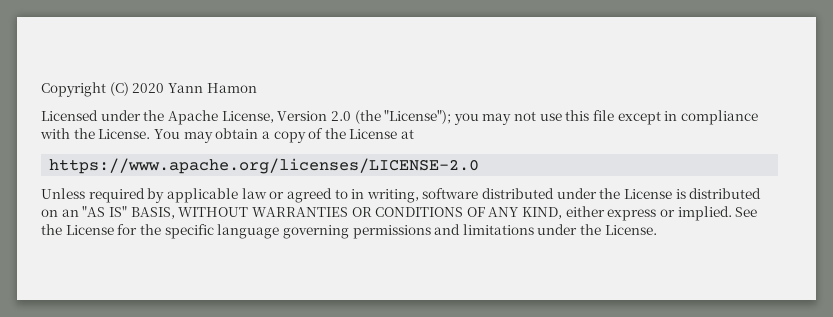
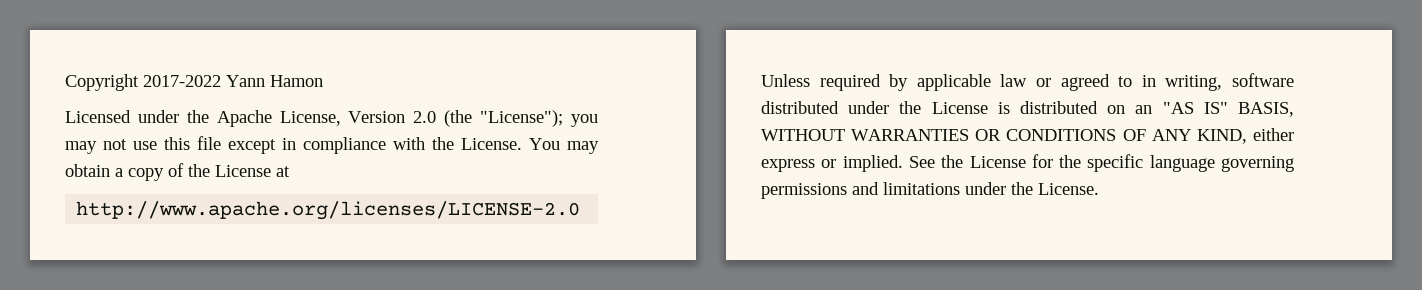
[109,82,165,96] (C) 2020 -> [143,75,221,87] 2017-2022
[49,158,480,174] https://www.apache.org/licenses/LICENSE-2.0 -> [76,201,581,220] http://www.apache.org/licenses/LICENSE-2.0

